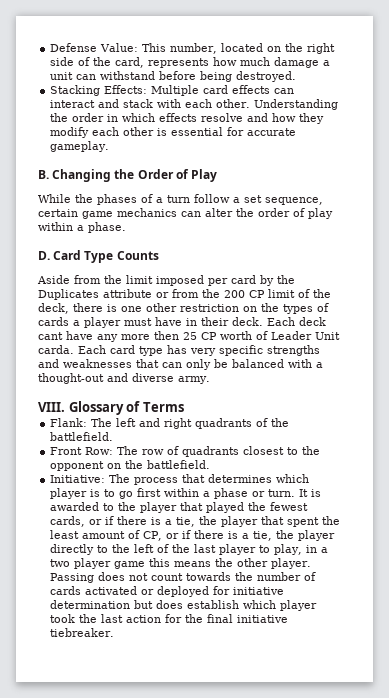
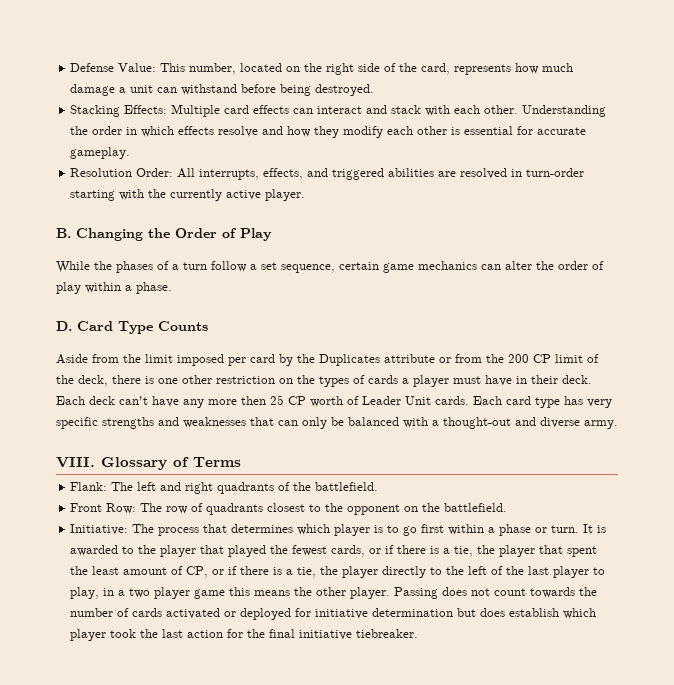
(110, 146) none -> [70,168,585,180] [70,189,306,201] // Resolution Order: All interrupts, effects, and triggered abilities are resolved in turn-order starting with the currently active player.
[38,332,63,340] cant -> [119,396,148,405] can't
[38,345,74,354] carda. -> [435,396,469,405] cards.

